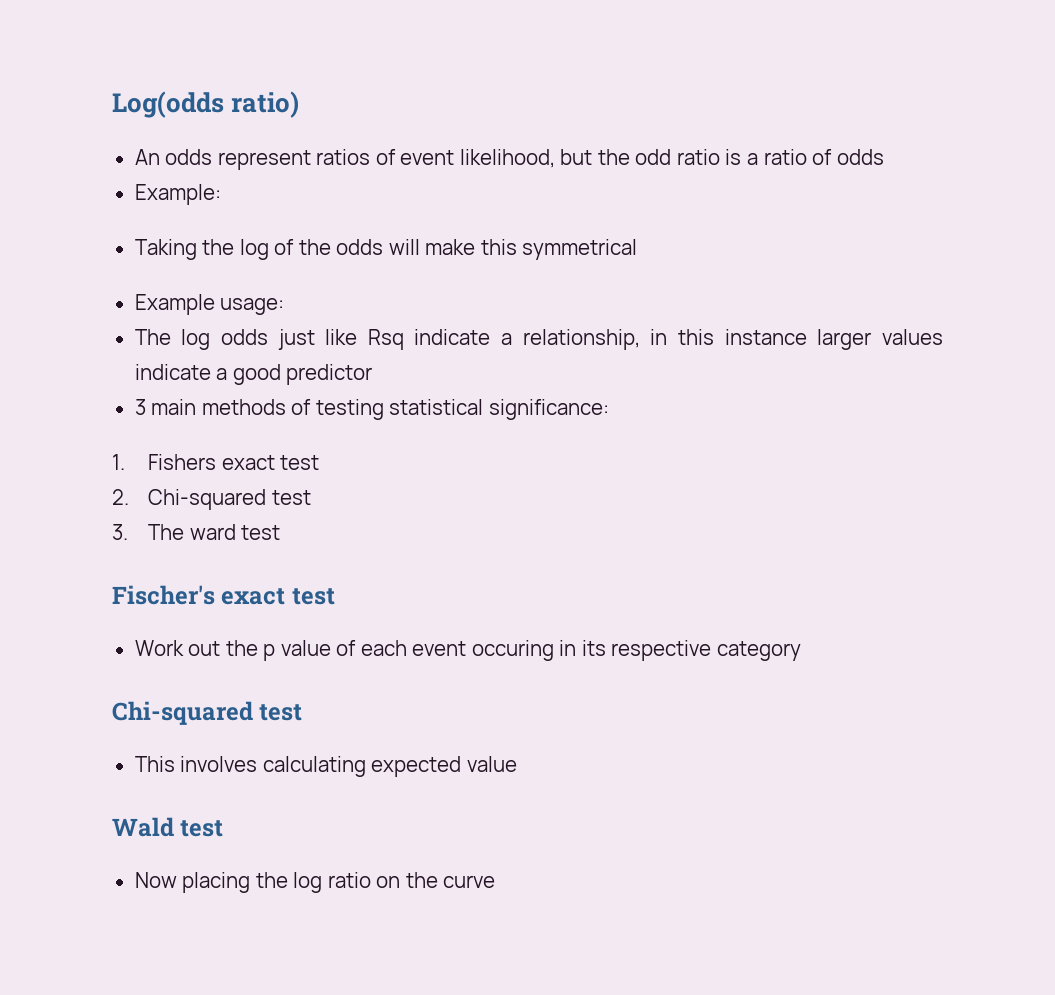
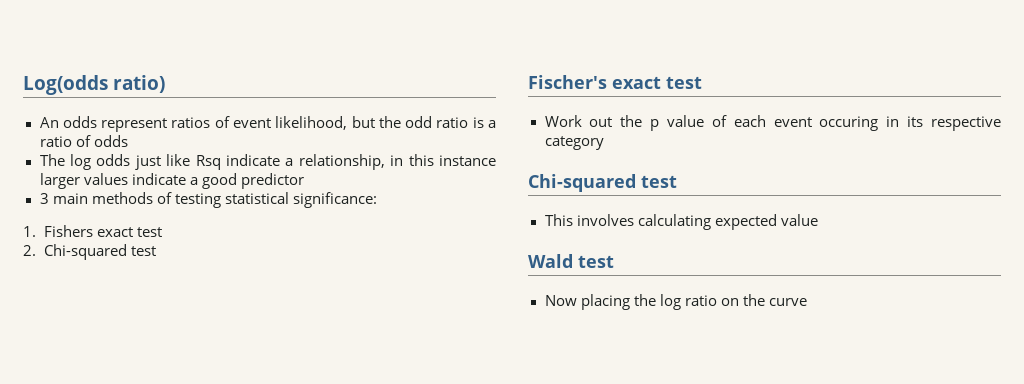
[134,184,221,205] [134,239,638,260] [134,294,285,315] // Example: // Taking the log of the odds will make this symmetrical // Example usage: -> (128, 141) none
[112,524,281,540] // 3. The ward test -> (156, 251) none

